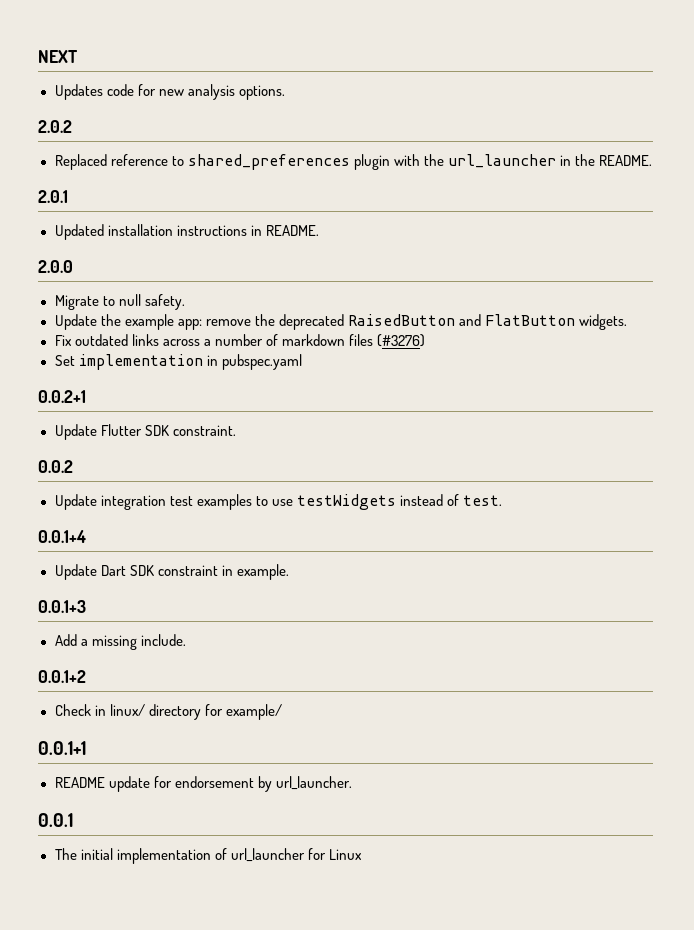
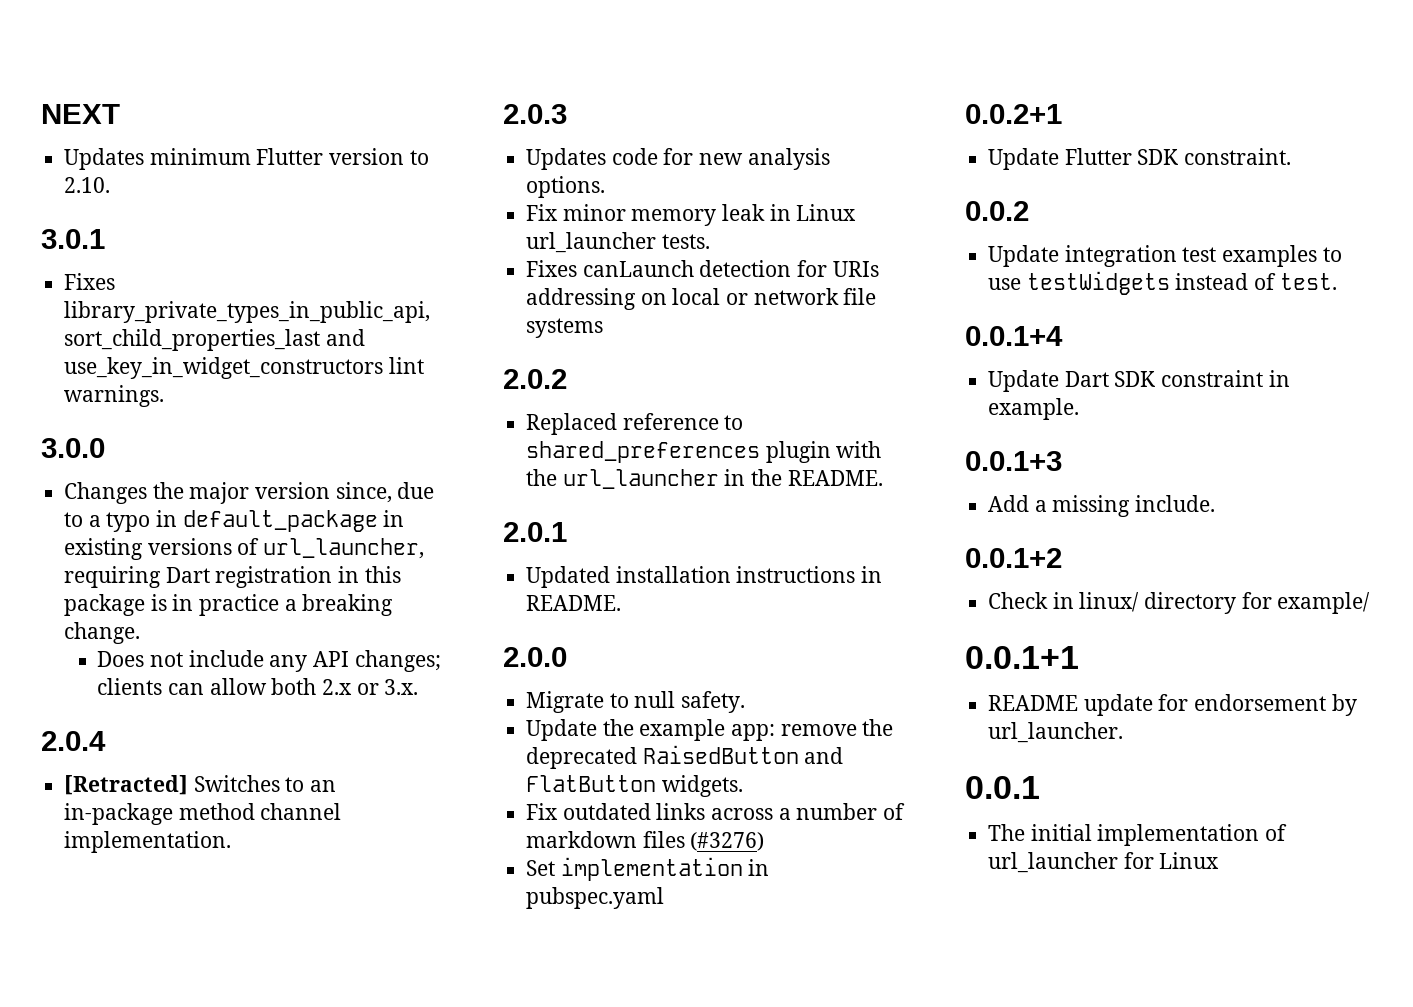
(78, 56) none -> [64,148,429,170] [64,177,111,193] [41,229,105,249] [64,273,116,290] [64,301,431,323] [64,329,365,351] [64,357,424,379] [64,385,165,407] [41,438,105,458] [64,482,435,504] [64,510,405,532] [64,538,425,560] [64,566,401,588] [64,594,394,616] [64,622,141,644] [97,650,441,672] [97,678,419,695] [41,731,106,751] [64,775,337,795] [64,803,342,825] [64,831,232,853] [503,104,567,124] // Updates minimum Flutter version to 2.10. // 3.0.1 // Fixes library_private_types_in_public_api, sort_child_properties_last and use_key_in_widget_constructors lint warnings. // 3.0.0 // Changes the major version since, due to a typo in default_package in existing versions of url_launcher, requiring Dart registration in this package is in practice a breaking change. // Does not include any API changes; clients can allow both 2.x or 3.x. // 2.0.4 // [Retracted] Switches to an in-package method channel implementation. // 2.0.3
(285, 92) none -> [526,204,857,226] [526,232,710,253] [526,260,879,277] [526,288,877,310] [526,318,604,338] // Fix minor memory leak in Linux url_launcher tests. // Fixes canLaunch detection for URIs addressing on local or network file systems

